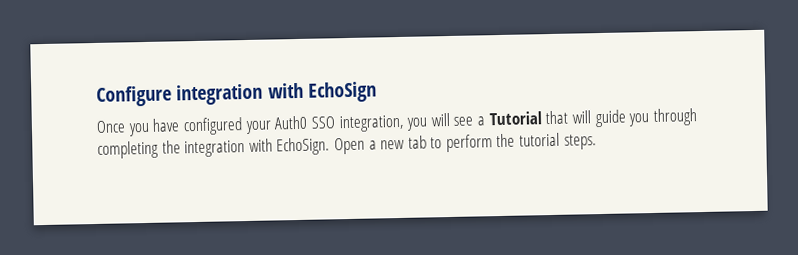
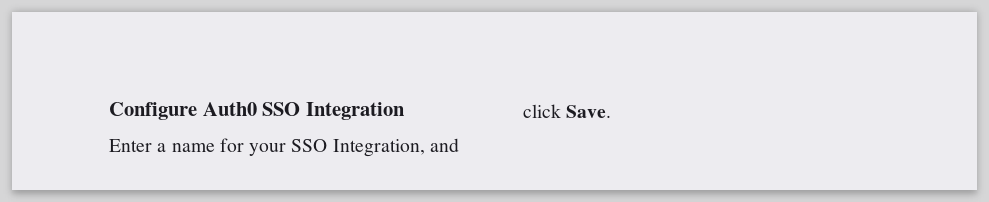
[176,81,377,106] [96,108,698,137] [97,132,597,159] integration with EchoSign // Once you have configured your Auth0 SSO integration, you will see a Tutorial that will guide you through completing the integration with EchoSign. Open a new tab to perform the tutorial steps. -> [202,102,405,120] [109,138,459,157] [523,104,612,118] Auth0 SSO Integration // Enter a name for your SSO Integration, and click Save.

